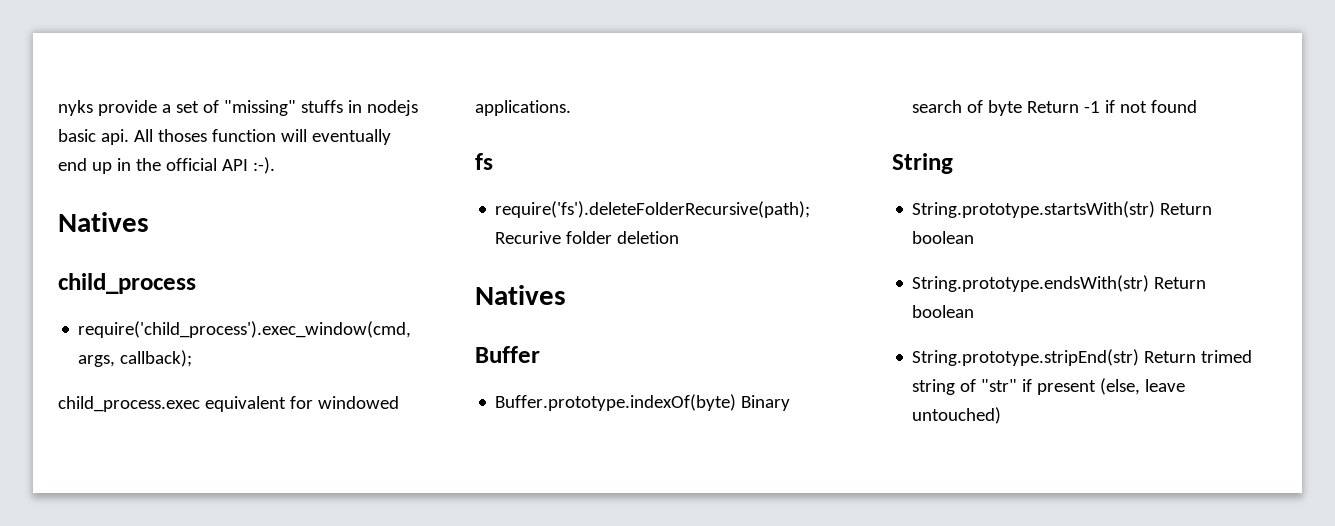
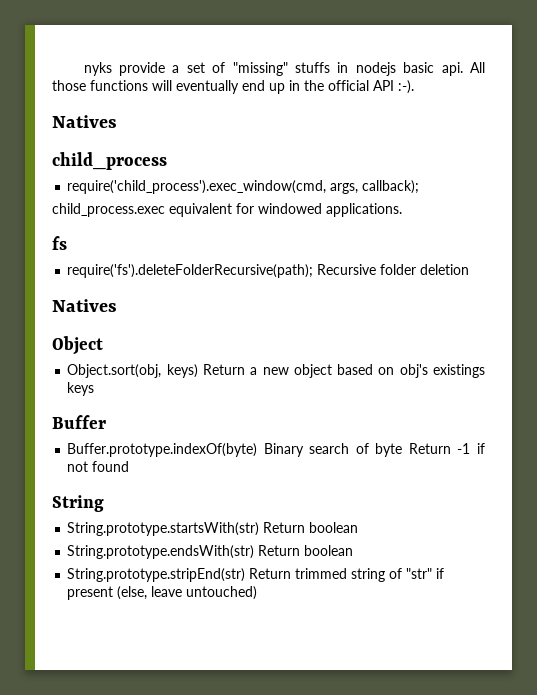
[157,129,276,142] thoses function -> [52,80,148,91] those functions
[495,231,562,244] Recurive -> [317,264,377,275] Recursive
(566, 295) none -> [52,336,103,355] [67,364,485,378] [67,382,95,396] // Object // Object.sort(obj, keys) Return a new object based on obj's existings keys
[1201,350,1253,363] trimed -> [295,568,348,579] trimmed

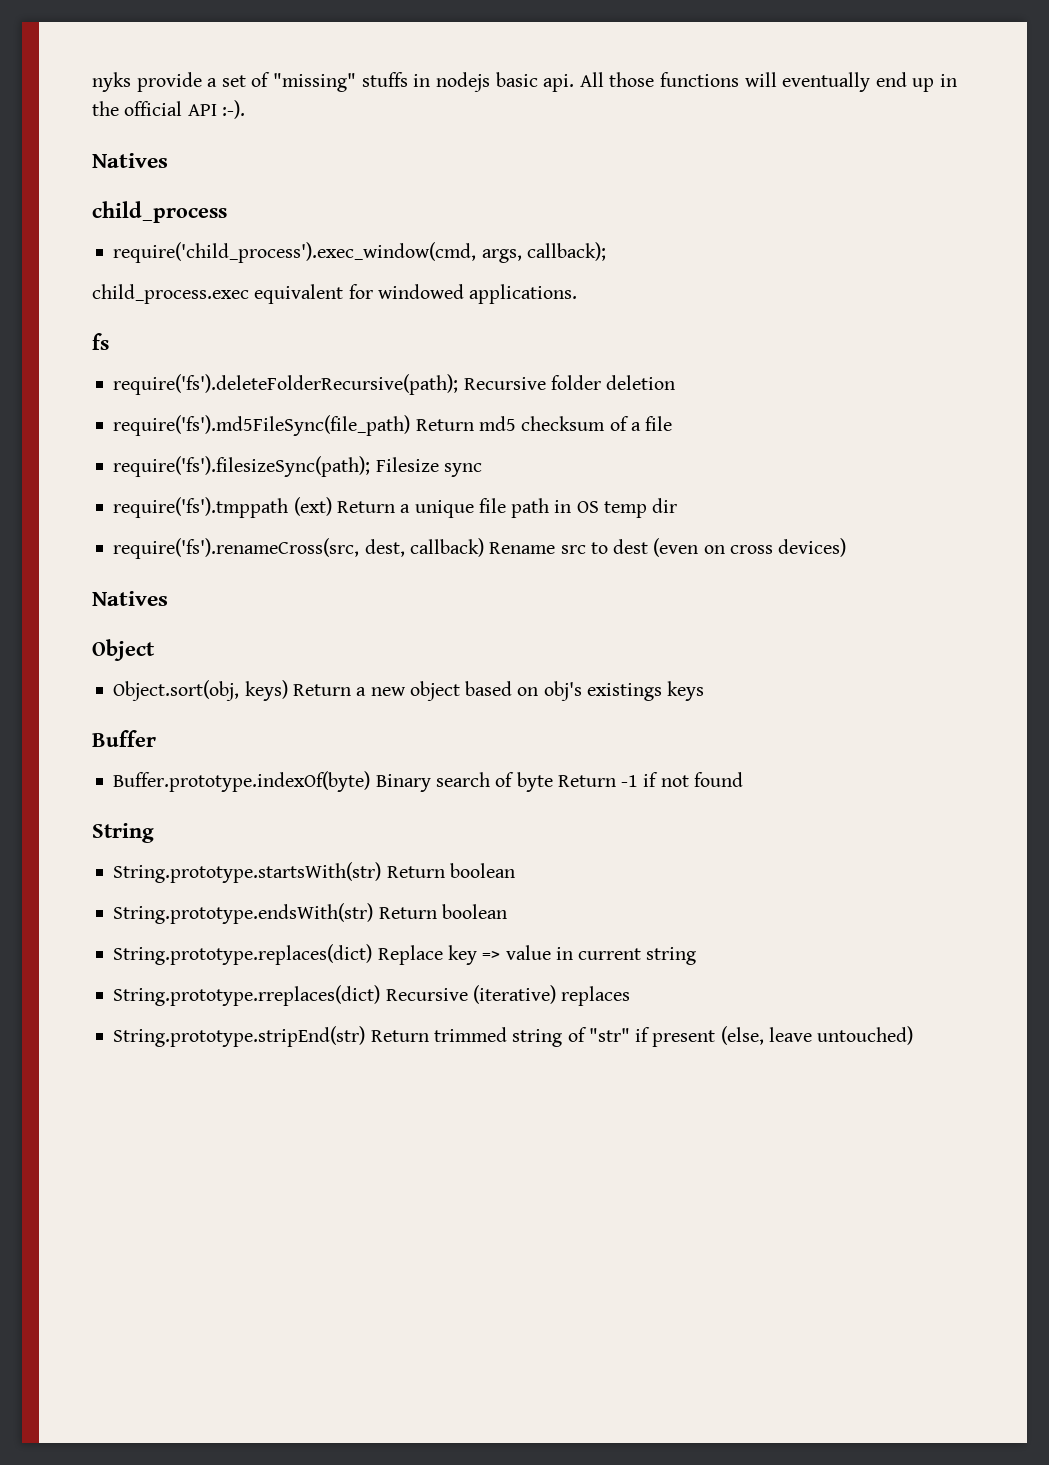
(470, 269) none -> [113,415,673,436] [113,456,482,477] [113,497,678,518] [113,538,847,559] // require('fs').md5FileSync(file_path) Return md5 checksum of a file // require('fs').filesizeSync(path); Filesize sync // require('fs').tmppath (ext) Return a unique file path in OS temp dir // require('fs').renameCross(src, dest, callback) Rename src to dest (even on cross devices)
(354, 550) none -> [113,944,697,965] [113,985,631,1006] // String.prototype.replaces(dict) Replace key => value in current string // String.prototype.rreplaces(dict) Recursive (iterative) replaces

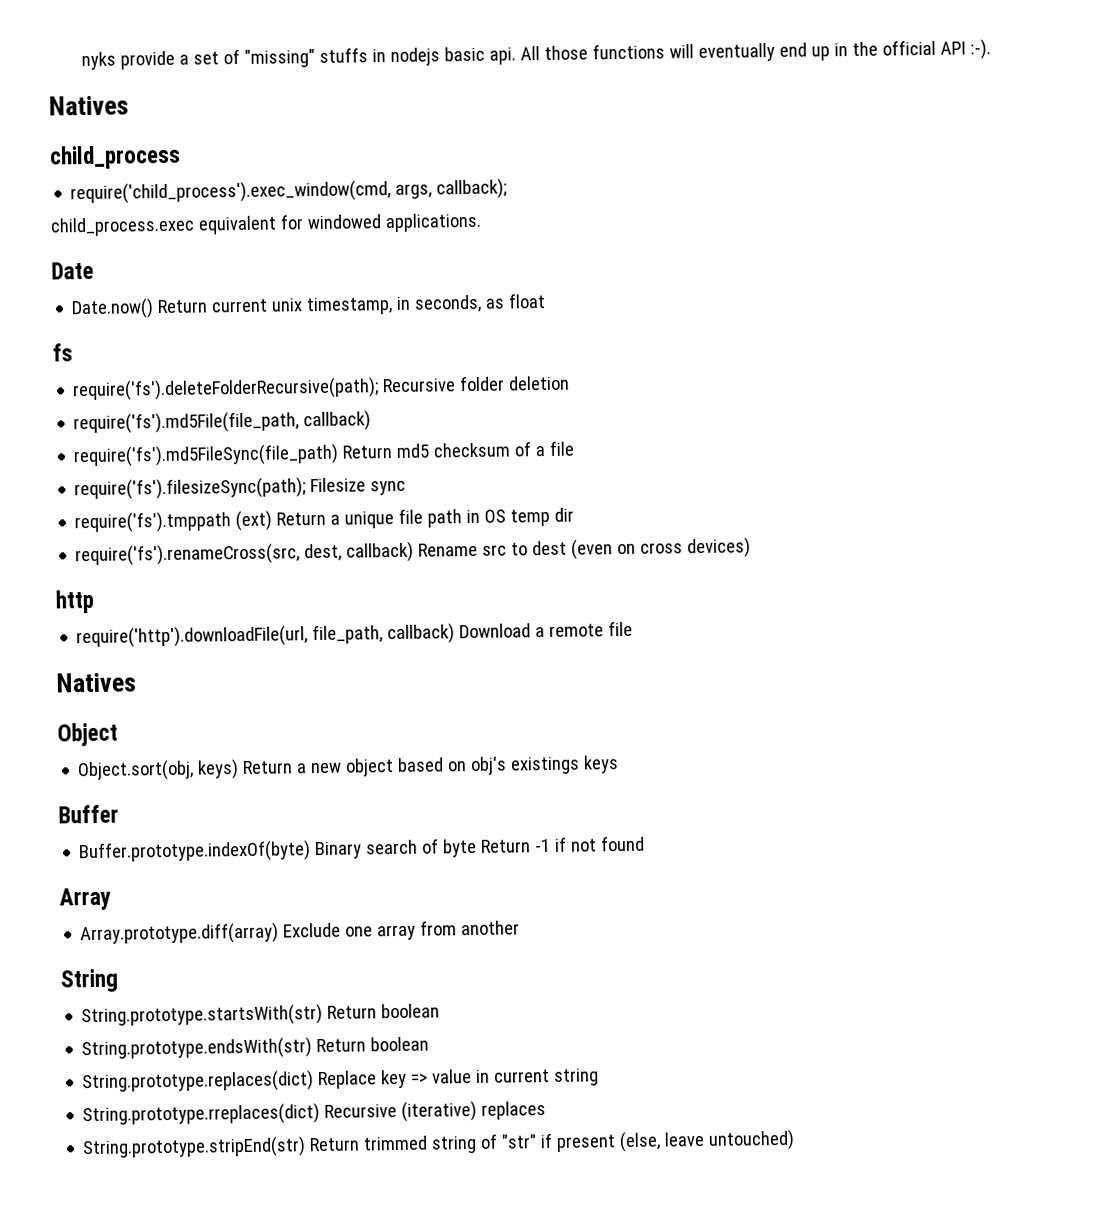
(578, 294) none -> [51,261,94,280] [71,293,547,320] // Date // Date.now() Return current unix timestamp, in seconds, as float
(676, 382) none -> [73,410,372,435] // require('fs').md5File(file_path, callback)
(847, 547) none -> [55,589,94,614] [76,620,634,649] // http // require('http').downloadFile(url, file_path, callback) Download a remote file
(743, 779) none -> [59,887,111,911] [80,920,521,946] // Array // Array.prototype.diff(array) Exclude one array from another

